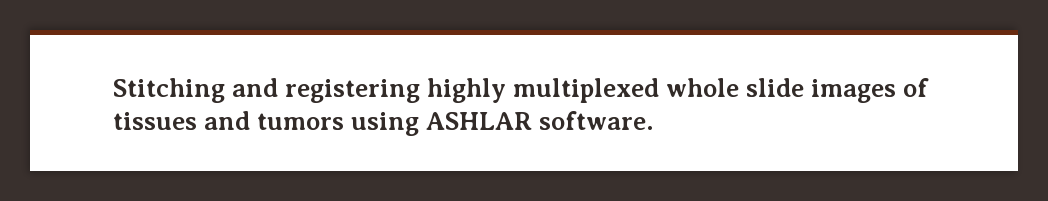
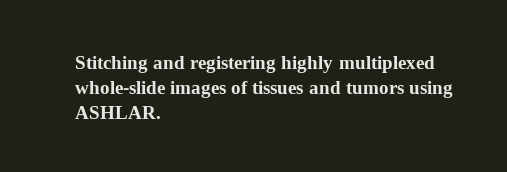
[666,78,805,97] whole slide -> [75,81,165,94] whole-slide
[426,111,655,130] ASHLAR software. -> [75,106,161,119] ASHLAR.

